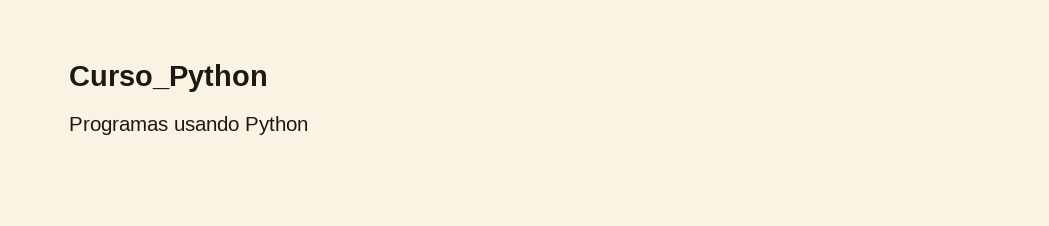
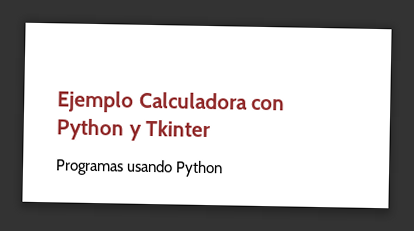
[69,64,268,92] Curso_Python -> [57,90,286,113] [56,118,212,141] Ejemplo Calculadora con Python y Tkinter

